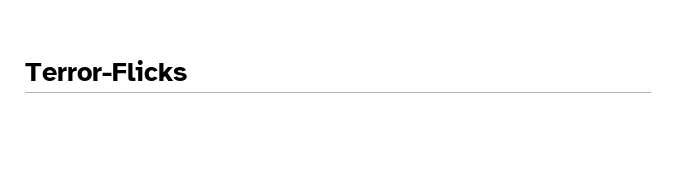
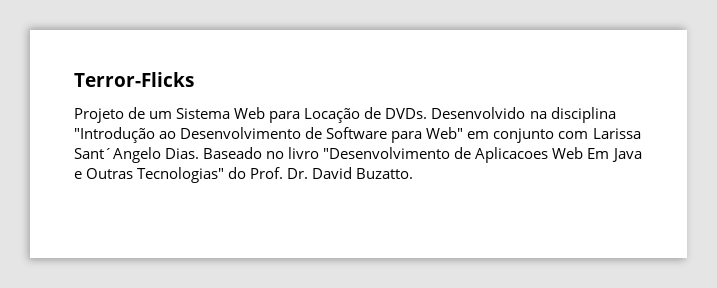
(187, 70) none -> [74,107,616,123] [74,127,641,143] [74,147,642,163] [74,167,414,183] // Projeto de um Sistema Web para Locação de DVDs. Desenvolvido na disciplina "Introdução ao Desenvolvimento de Software para Web" em conjunto com Larissa Sant´Angelo Dias. Baseado no livro "Desenvolvimento de Aplicacoes Web Em Java e Outras Tecnologias" do Prof. Dr. David Buzatto.

